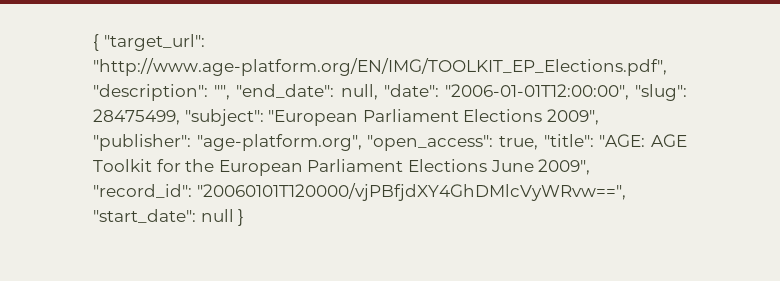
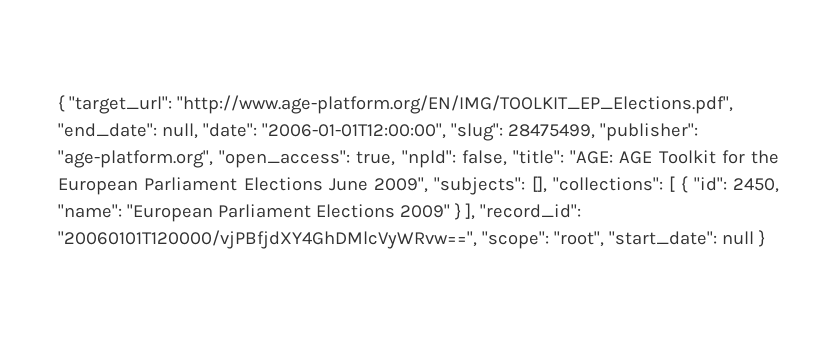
[93,84,231,101] "description": "", -> (733, 104) none
[184,109,599,126] "subject": "European Parliament Elections 2009", -> (595, 131) none
(538, 143) none -> [401,150,507,168] "npld": false,
[93,183,626,201] "record_id": "20060101T120000/vjPBfjdXY4GhDMlcVyWRvw==", -> [434,176,779,195] [58,203,581,222] [58,230,604,249] "subjects": [], "collections": [ { "id": 2450, "name": "European Parliament Elections 2009" } ], "record_id": "20060101T120000/vjPBfjdXY4GhDMlcVyWRvw==", "scope": "root",

